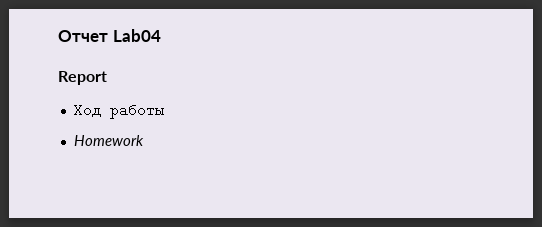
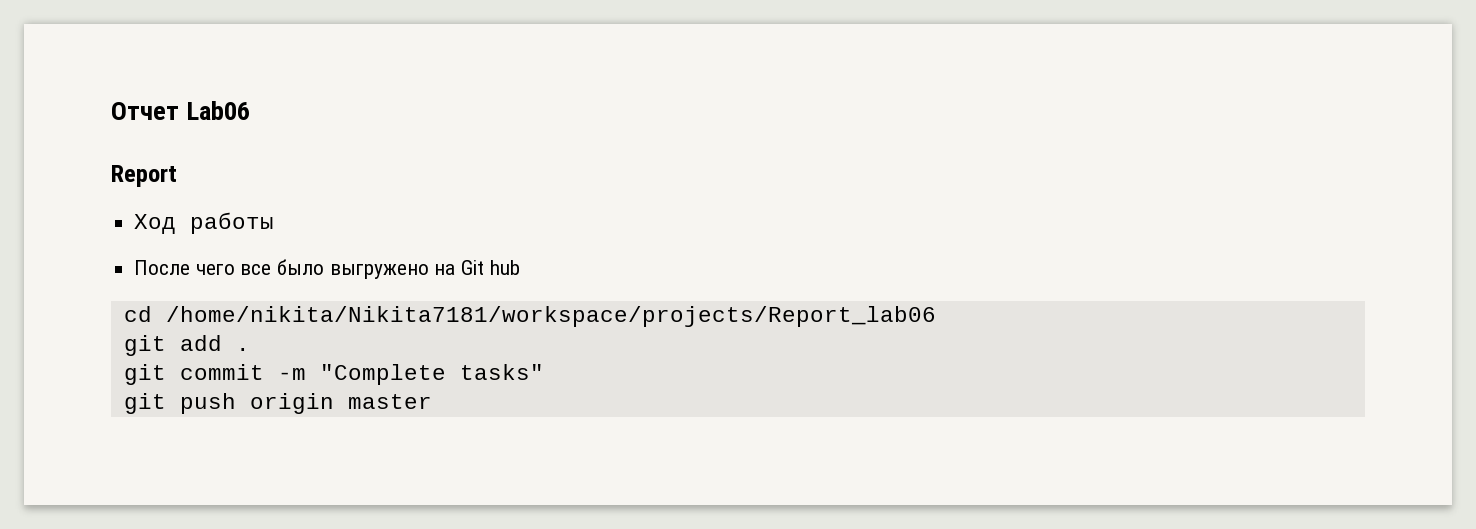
[112,29,161,42] Lab04 -> [186,101,251,120] Lab06
[73,135,144,146] Homework -> [134,259,520,279] [123,306,936,327] [123,335,250,356] [123,364,544,385] [123,393,432,414] После чего все было выгружено на Git hub // cd /home/nikita/Nikita7181/workspace/projects/Report_lab06 // git add . // git commit -m "Complete tasks" // git push origin master

